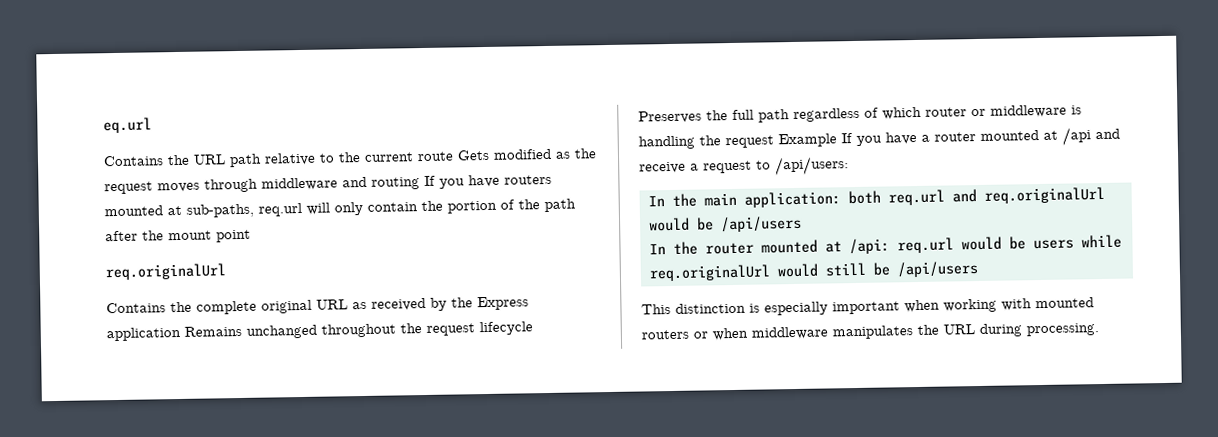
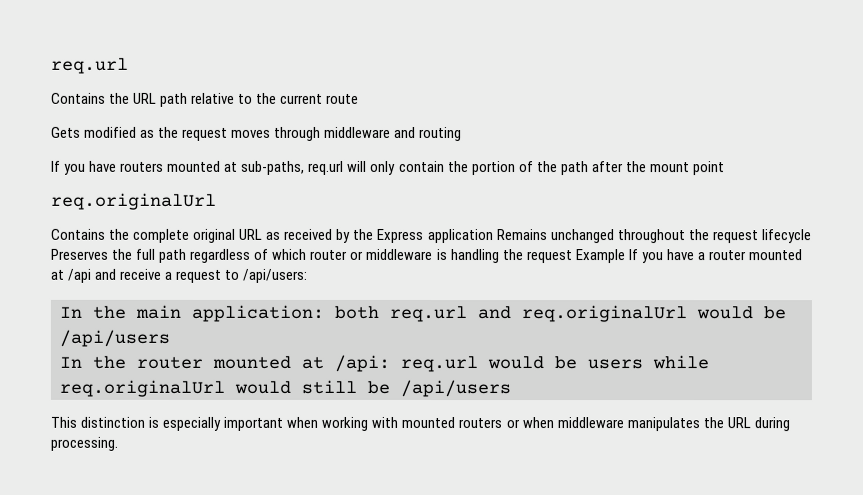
[103,117,152,134] eq.url -> [51,57,129,74] req.url
(454, 156) none -> (360, 98) //
(420, 183) none -> (463, 134) //

